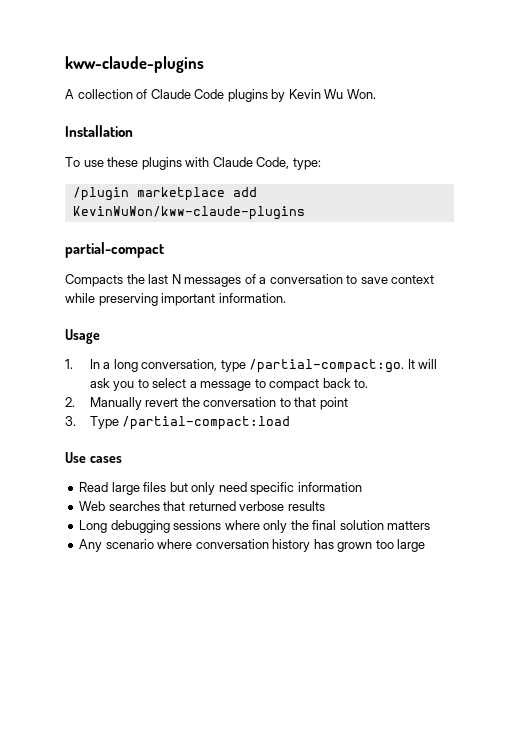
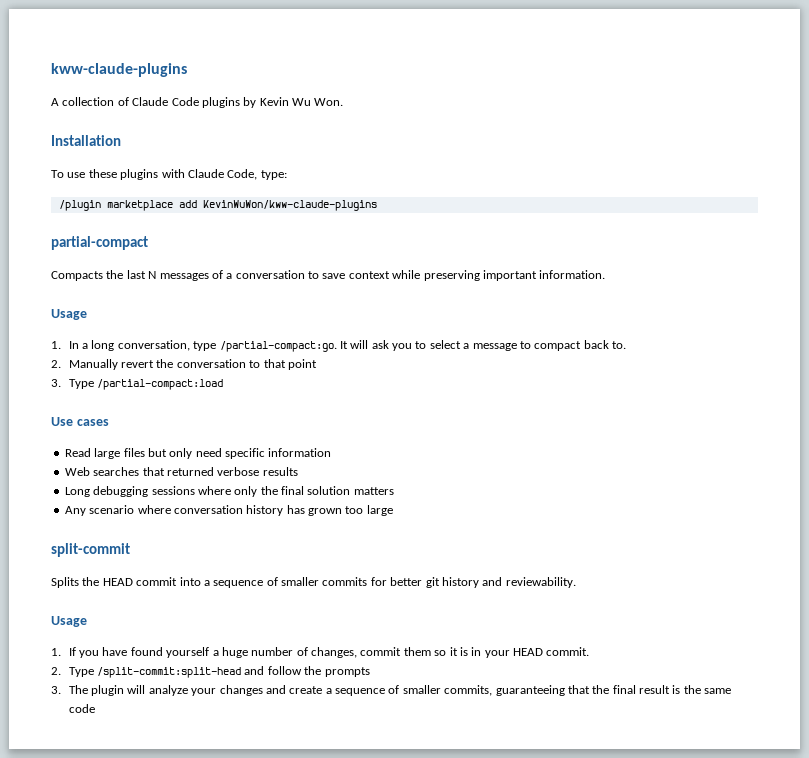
(426, 545) none -> [51,543,130,557] [51,577,576,588] [51,616,87,627] [51,647,590,658] [51,666,370,678] [51,685,732,696] [68,704,95,713] // split-commit // Splits the HEAD commit into a sequence of smaller commits for better git history and reviewability. // Usage // 1. If you have found yourself a huge number of changes, commit them so it is in your HEAD commit. // 2. Type /split-commit:split-head and follow the prompts // 3. The plugin will analyze your changes and create a sequence of smaller commits, guaranteeing that the final result is the same code

